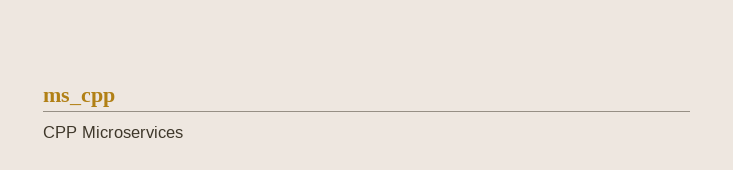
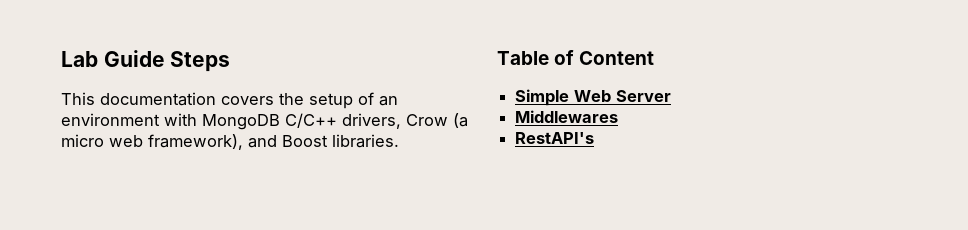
[43,92,115,107] [43,126,183,138] ms_cpp // CPP Microservices -> [61,50,231,72] [61,92,398,109] [61,113,468,130] [61,134,399,150] [497,50,655,65] [515,89,672,106] [515,110,619,123] [515,132,595,144] Lab Guide Steps // This documentation covers the setup of an environment with MongoDB C/C++ drivers, Crow (a micro web framework), and Boost libraries. // Table of Content // Simple Web Server // Middlewares // RestAPI's

